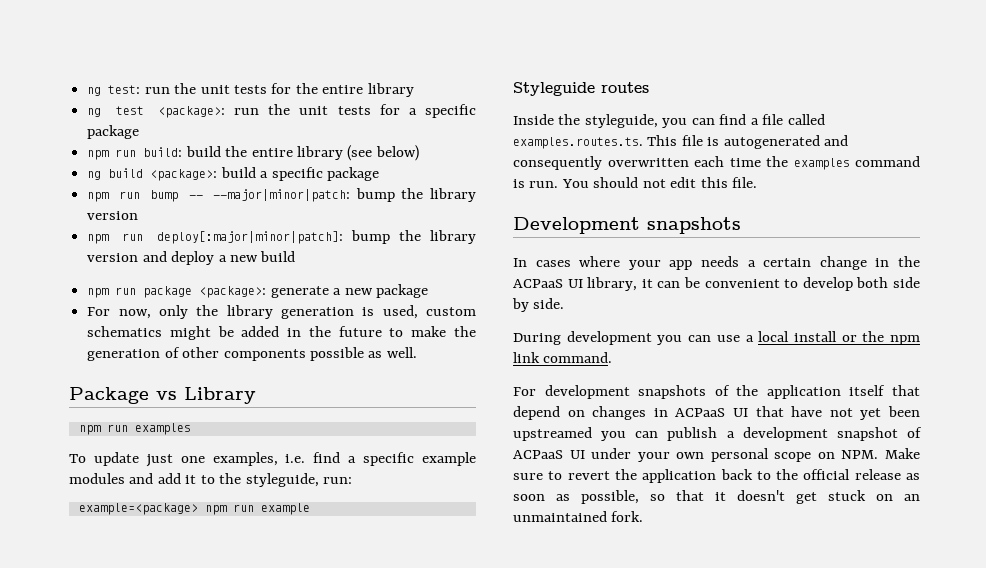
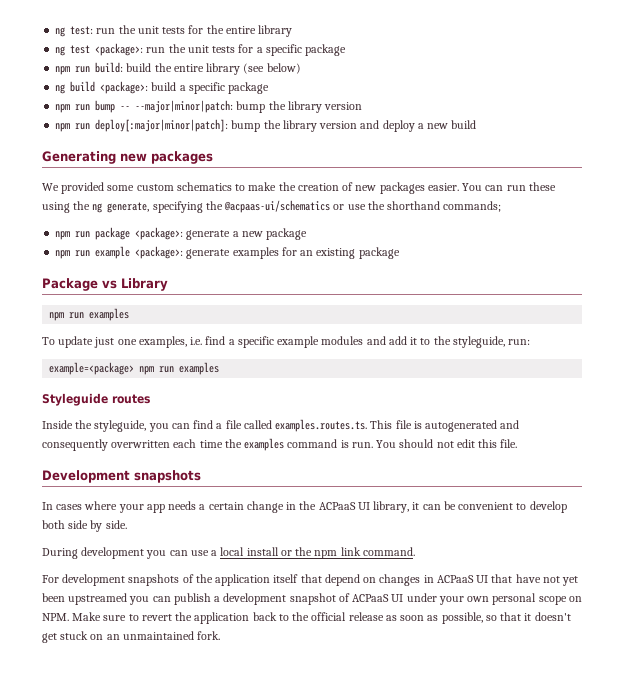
(296, 256) none -> [42,151,213,164] [42,182,556,194] [42,200,502,213] // Generating new packages // We provided some custom schematics to make the creation of new packages easier. You can run these using the ng generate, specifying the @acpaas-ui/schematics or use the shorthand commands;
[87,305,476,319] [87,326,477,340] [87,347,417,361] For now, only the library generation is used, custom schematics might be added in the future to make the generation of other components possible as well. -> [55,246,400,259] npm run example <package>: generate examples for an existing package
[260,503,310,515] example -> [179,362,220,375] examples

